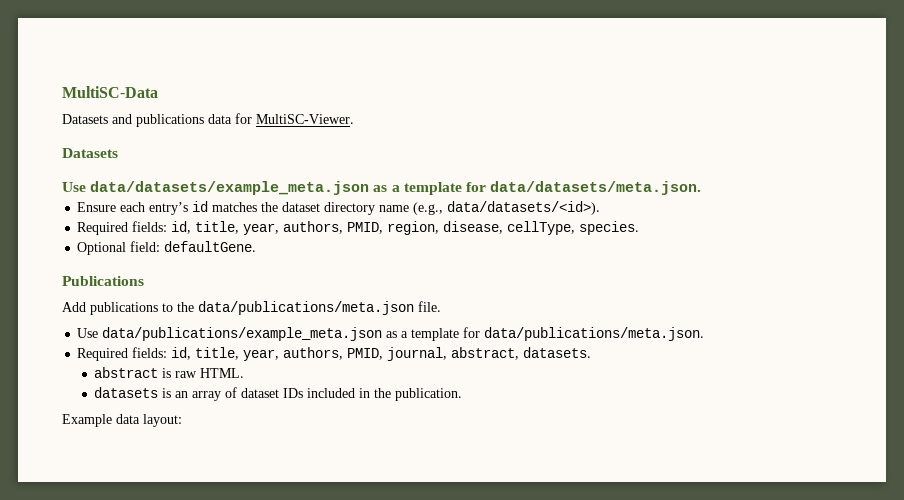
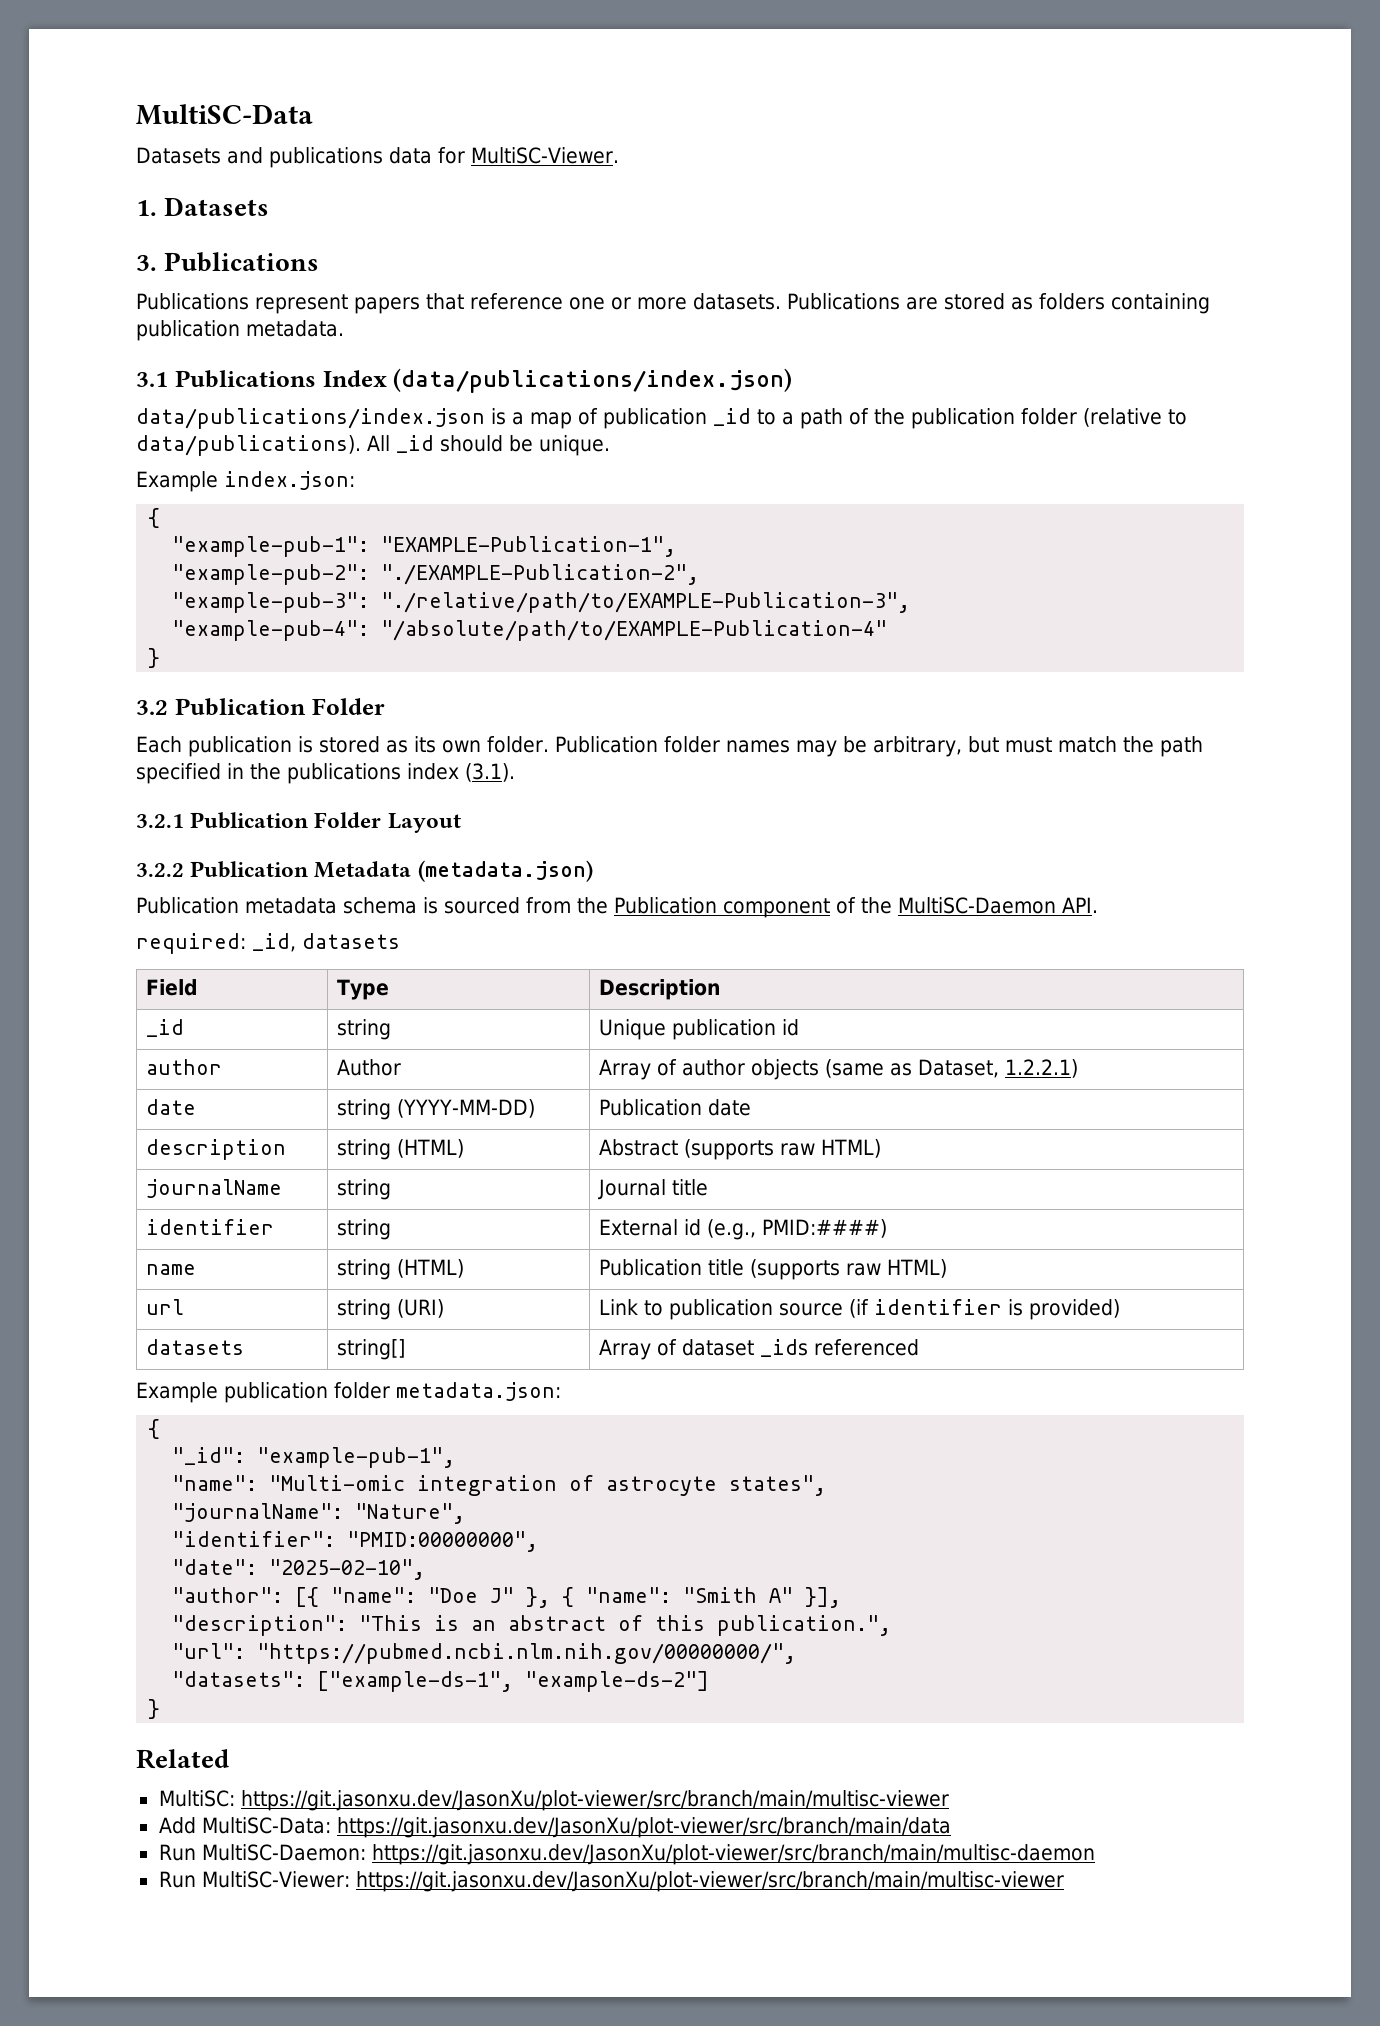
(354, 119) none -> [136,200,157,216] 1.
[62,181,702,195] [77,201,601,215] [77,221,640,235] [77,241,257,255] [62,276,144,286] [62,301,441,315] [77,327,705,341] [77,347,592,361] [94,367,245,378] [94,387,463,401] [62,414,182,427] Use data/datasets/example_meta.json as a template for data/datasets/meta.json. // Ensure each entry’s id matches the dataset directory name (e.g., data/datasets/<id>). // Required fields: id, title, year, authors, PMID, region, disease, cellType, species. // Optional field: defaultGene. // Publications // Add publications to the data/publications/meta.json file. // Use data/publications/example_meta.json as a template for data/publications/meta.json. // Required fields: id, title, year, authors, PMID, journal, abstract, datasets. // abstract is raw HTML. // datasets is an array of dataset IDs included in the publication. // Example data layout: -> [136,252,320,272] [136,293,1210,314] [136,320,344,341] [136,368,793,393] [136,408,1187,429] [136,435,610,456] [136,471,355,492] [148,508,161,528] [172,536,677,557] [172,564,700,585] [172,592,911,613] [172,620,888,641] [148,648,161,668] [136,698,385,716] [136,736,1203,757] [136,763,515,784] [136,812,461,833] [136,860,593,882] [136,897,1098,918] [136,933,400,954] [146,979,199,996] [337,979,390,1000] [599,979,721,1000] [146,1019,185,1037] [337,1019,392,1040] [599,1019,800,1040] [146,1059,223,1075] [337,1059,402,1076] [599,1059,1079,1080] [146,1099,197,1115] [337,1099,536,1120] [599,1099,752,1116] [146,1139,287,1160] [337,1139,465,1160] [599,1139,882,1160] [146,1179,283,1198] [337,1179,392,1200] [598,1179,709,1200] [146,1219,275,1235] [337,1219,392,1240] [599,1219,888,1240] [146,1264,197,1275] [337,1259,465,1280] [599,1259,948,1280] [146,1299,185,1315] [337,1299,445,1320] [599,1299,1121,1320] [146,1339,245,1355] [337,1339,406,1360] [599,1339,920,1360] [136,1382,561,1403] [148,1419,161,1439] [172,1447,456,1468] [172,1475,827,1496] [172,1503,466,1524] [172,1531,539,1552] [172,1559,426,1580] [172,1587,842,1608] [172,1615,892,1636] [172,1643,797,1664] [172,1671,710,1692] [148,1699,161,1719] [136,1749,229,1769] [158,1790,949,1811] [158,1817,951,1838] [158,1844,1095,1865] [158,1871,1064,1892] 3. Publications // Publications represent papers that reference one or more datasets. Publications are stored as folders containing publication metadata. // 3.1 Publications Index (data/publications/index.json) // data/publications/index.json is a map of publication _id to a path of the publication folder (relative to data/publications). All _id should be unique. // Example index.json: // { // "example-pub-1": "EXAMPLE-Publication-1", // "example-pub-2": "./EXAMPLE-Publication-2", // "example-pub-3": "./relative/path/to/EXAMPLE-Publication-3", // "example-pub-4": "/absolute/path/to/EXAMPLE-Publication-4" // } // 3.2 Publication Folder // Each publication is stored as its own folder. Publication folder names may be arbitrary, but must match the path specified in the publications index (3.1). // 3.2.1 Publication Folder Layout // 3.2.2 Publication Metadata (metadata.json) // Publication metadata schema is sourced from the Publication component of the MultiSC-Daemon API. // required: _id, datasets // Field | Type | Description // _id | string | Unique publication id // author | Author | Array of author objects (same as Dataset, 1.2.2.1) // date | string (YYYY-MM-DD) | Publication date // description | string (HTML) | Abstract (supports raw HTML) // journalName | string | Journal title // identifier | string | External id (e.g., PMID:####) // name | string (HTML) | Publication title (supports raw HTML) // url | string (URI) | Link to publication source (if identifier is provided) // datasets | string[] | Array of dataset _ids referenced // Example publication folder metadata.json: // { // "_id": "example-pub-1", // "name": "Multi-omic integration of astrocyte states", // "journalName": "Nature", // "identifier": "PMID:00000000", // "date": "2025-02-10", // "author": [{ "name": "Doe J" }, { "name": "Smith A" }], // "description": "This is an abstract of this publication.", // "url": "https://pubmed.ncbi.nlm.nih.gov/00000000/", // "datasets": ["example-ds-1", "example-ds-2"] // } // Related // MultiSC: https://git.jasonxu.dev/JasonXu/plot-viewer/src/branch/main/multisc-viewer // Add MultiSC-Data: https://git.jasonxu.dev/JasonXu/plot-viewer/src/branch/main/data // Run MultiSC-Daemon: https://git.jasonxu.dev/JasonXu/plot-viewer/src/branch/main/multisc-daemon // Run MultiSC-Viewer: https://git.jasonxu.dev/JasonXu/plot-viewer/src/branch/main/multisc-viewer

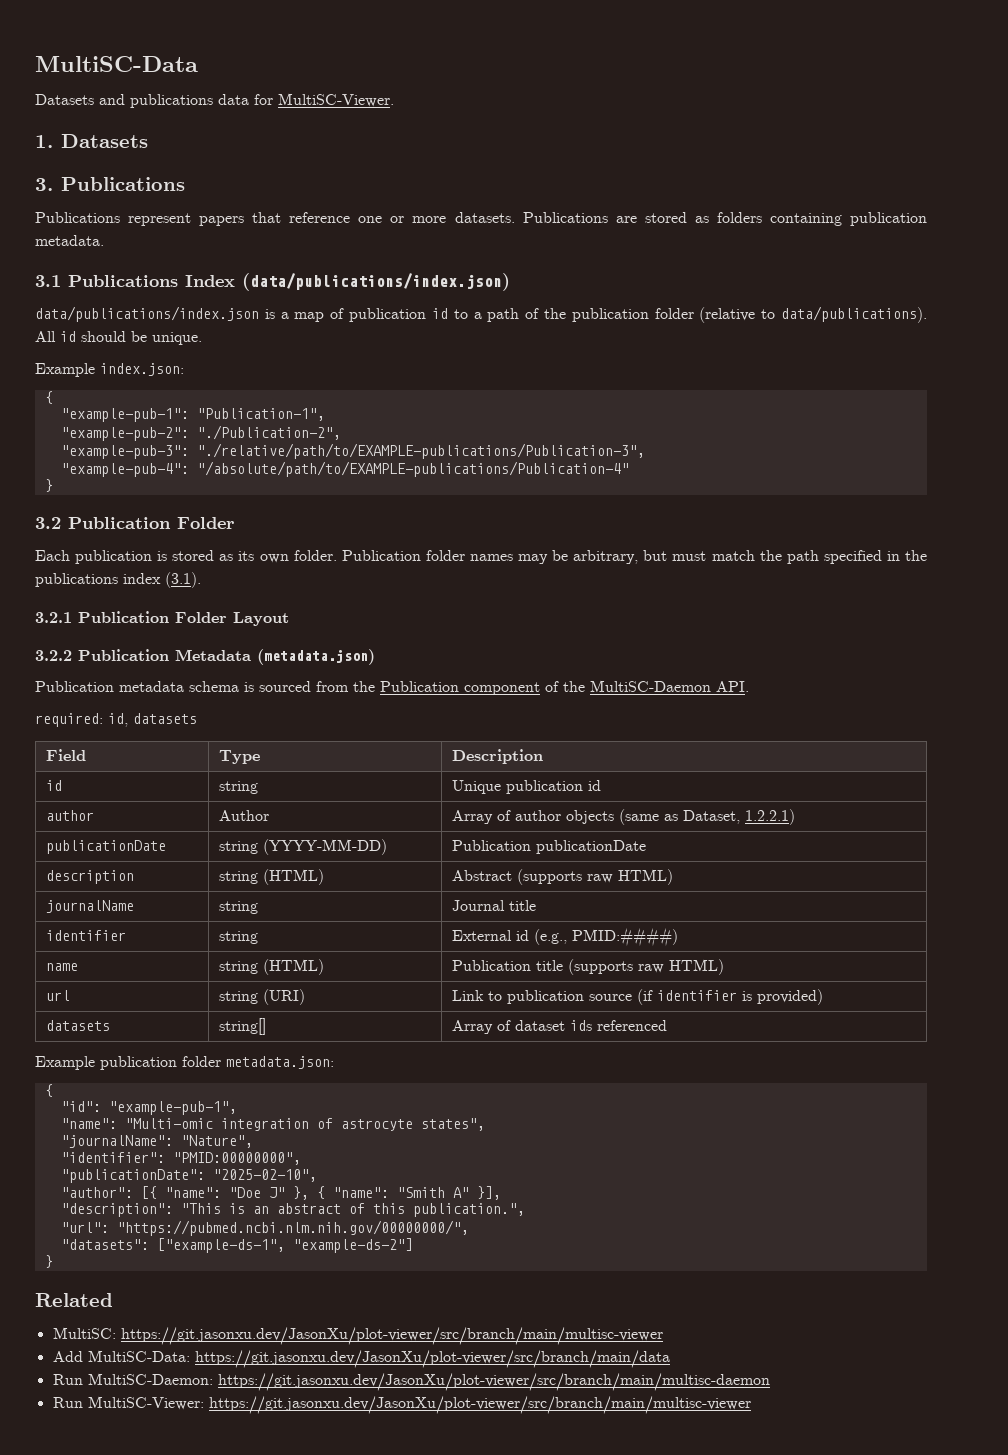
[713,408,751,426] _id -> [431,308,448,319] id
[396,435,434,453] _id -> [60,331,76,342] id
[381,536,677,557] "EXAMPLE-Publication-1", -> [196,408,325,421] "Publication-1",
[381,564,700,585] "./EXAMPLE-Publication-2", -> [196,425,341,440] "./Publication-2",
[381,592,911,613] "./relative/path/to/EXAMPLE-Publication-3", -> [196,443,645,459] "./relative/path/to/EXAMPLE-publications/Publication-3",
[381,620,888,641] "/absolute/path/to/EXAMPLE-Publication-4" -> [196,461,629,477] "/absolute/path/to/EXAMPLE-publications/Publication-4"
[252,933,296,952] _id, -> [108,713,128,727] id,
[146,1019,185,1037] _id -> [45,780,62,791] id
[146,1099,197,1115] date -> [45,840,166,854] publicationDate
[708,1099,752,1116] date -> [535,840,646,854] publicationDate
[760,1339,809,1357] _ids -> [569,1020,592,1031] ids
[172,1447,246,1465] "_id": -> [60,1101,101,1112] "id":
[172,1559,258,1575] "date": -> [60,1169,205,1183] "publicationDate":

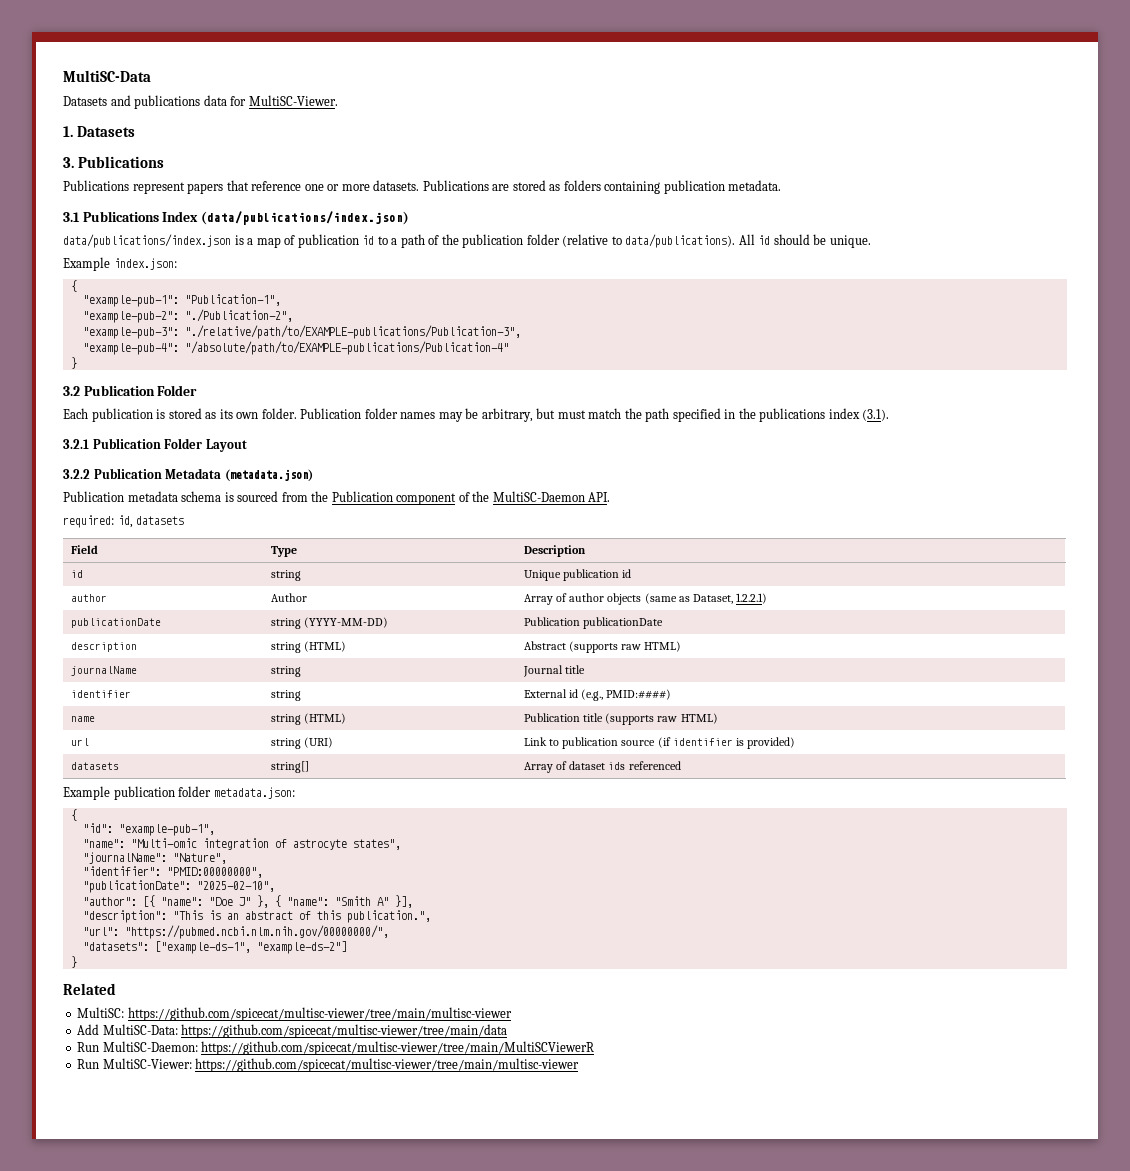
[120,1327,663,1345] https://git.jasonxu.dev/JasonXu/plot-viewer/src/branch/main/multisc-viewer -> [127,1007,512,1021] https://github.com/spicecat/multisc-viewer/tree/main/multisc-viewer
[194,1350,670,1368] https://git.jasonxu.dev/JasonXu/plot-viewer/src/branch/main/data -> [181,1024,508,1038] https://github.com/spicecat/multisc-viewer/tree/main/data
[217,1373,770,1391] https://git.jasonxu.dev/JasonXu/plot-viewer/src/branch/main/multisc-daemon -> [201,1041,595,1055] https://github.com/spicecat/multisc-viewer/tree/main/MultiSCViewerR
[208,1396,751,1414] https://git.jasonxu.dev/JasonXu/plot-viewer/src/branch/main/multisc-viewer -> [195,1058,580,1072] https://github.com/spicecat/multisc-viewer/tree/main/multisc-viewer

